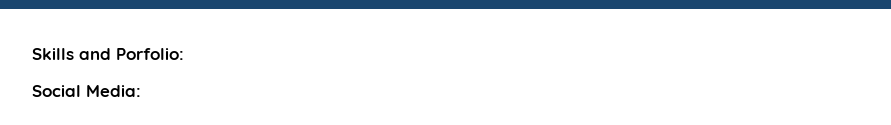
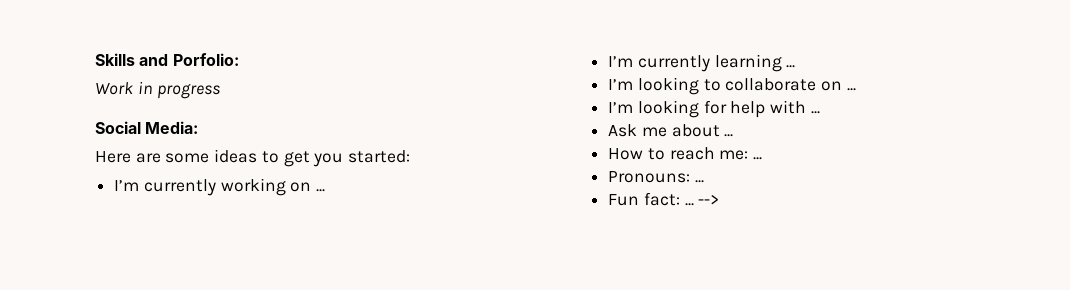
(184, 54) none -> [95,81,221,99] // Work in progress
(141, 91) none -> [95,149,411,167] [114,178,326,196] [608,54,796,72] [608,77,856,95] [608,100,820,118] [608,124,734,137] [608,147,763,160] [608,171,704,183] [608,192,720,206] // Here are some ideas to get you started: // I’m currently working on ... // I’m currently learning ... // I’m looking to collaborate on ... // I’m looking for help with ... // Ask me about ... // How to reach me: ... // Pronouns: ... // Fun fact: ... -->

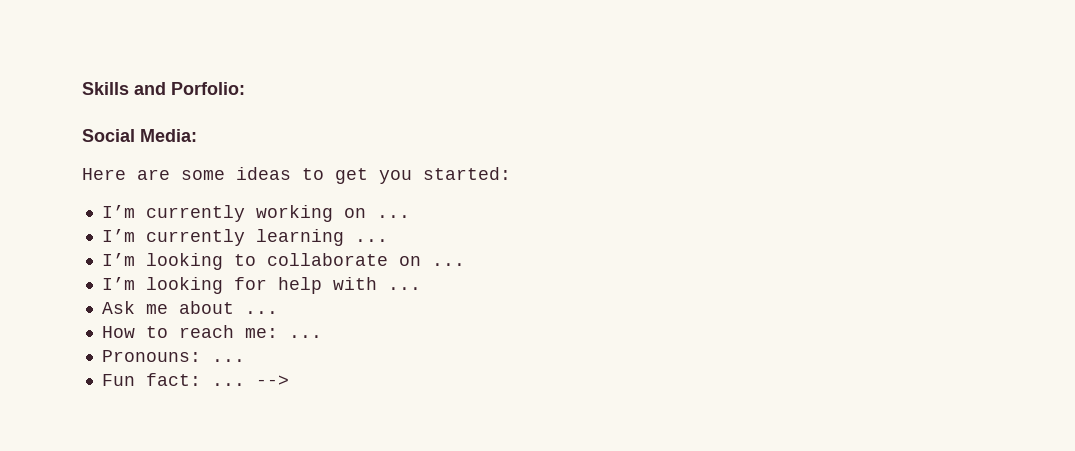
[95,81,221,99] // Work in progress -> (245, 88) none

